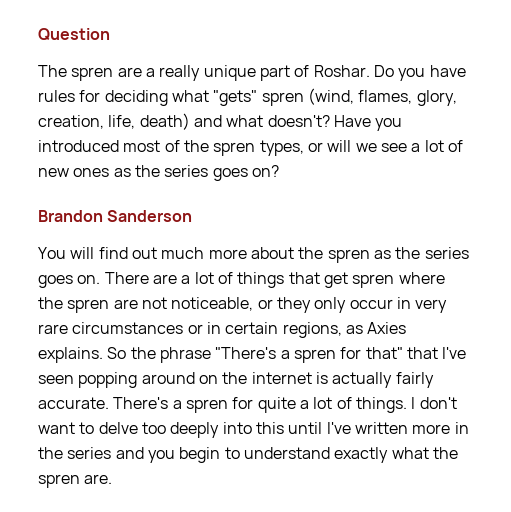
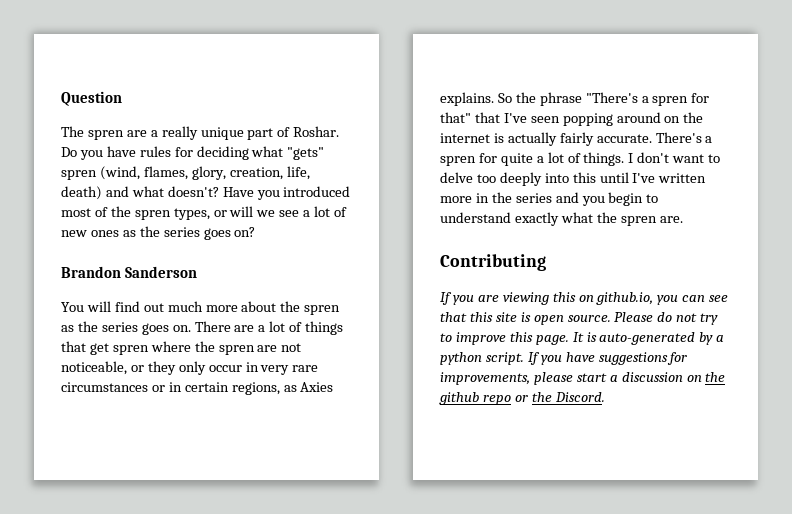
(113, 479) none -> [440,254,546,271] [440,292,729,305] [440,312,719,325] [440,332,725,345] [440,352,688,365] [440,372,726,385] [439,392,605,405] // Contributing // If you are viewing this on github.io, you can see that this site is open source. Please do not try to improve this page. It is auto-generated by a python script. If you have suggestions for improvements, please start a discussion on the github repo or the Discord.

